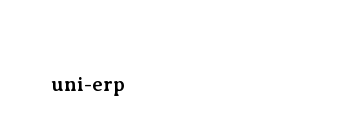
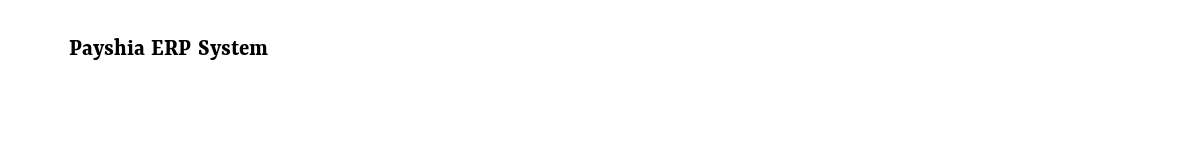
[51,77,125,96] uni-erp -> [69,38,268,60] Payshia ERP System

